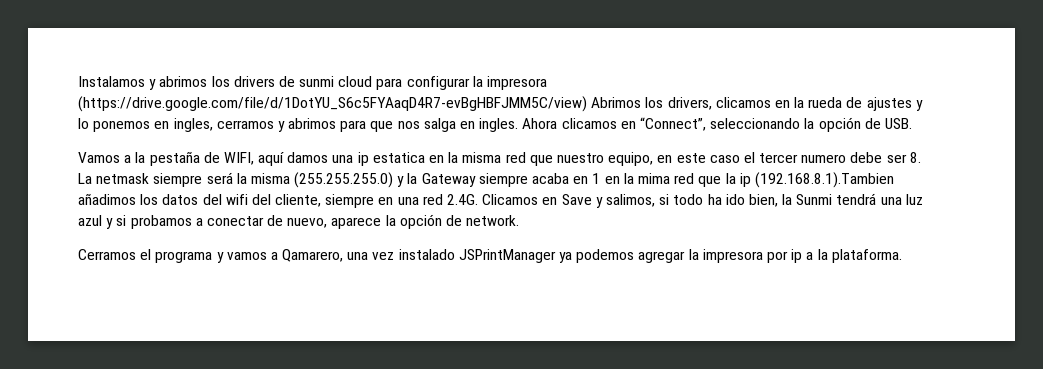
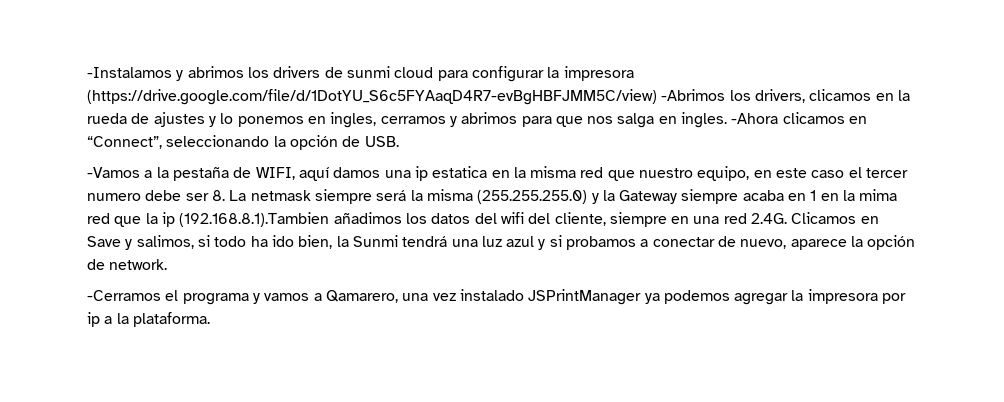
[78,76,145,87] Instalamos -> [87,67,172,78] -Instalamos
[591,97,642,108] Abrimos -> [661,89,726,101] -Abrimos
[522,118,558,129] Ahora -> [731,113,779,124] -Ahora
[78,152,120,163] Vamos -> [87,167,140,178] -Vamos
[78,249,136,260] Cerramos -> [87,290,161,301] -Cerramos

